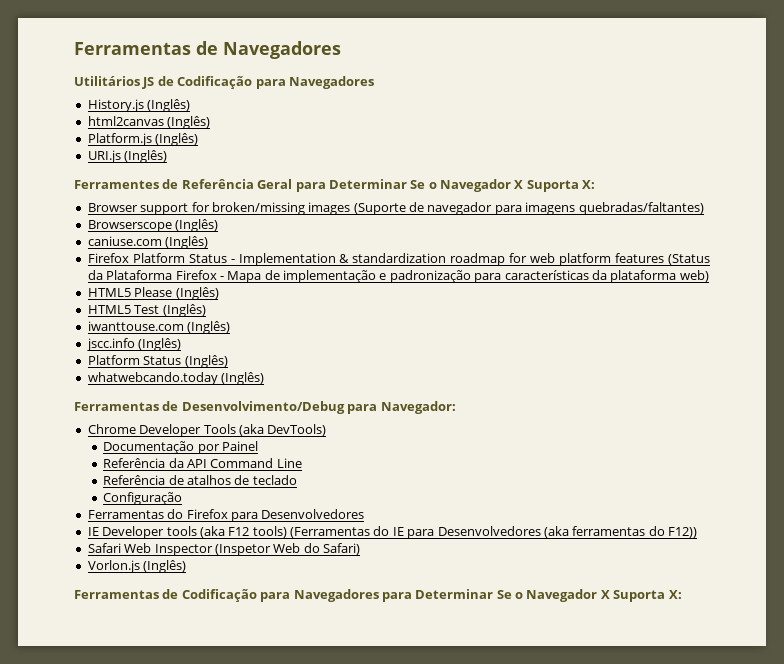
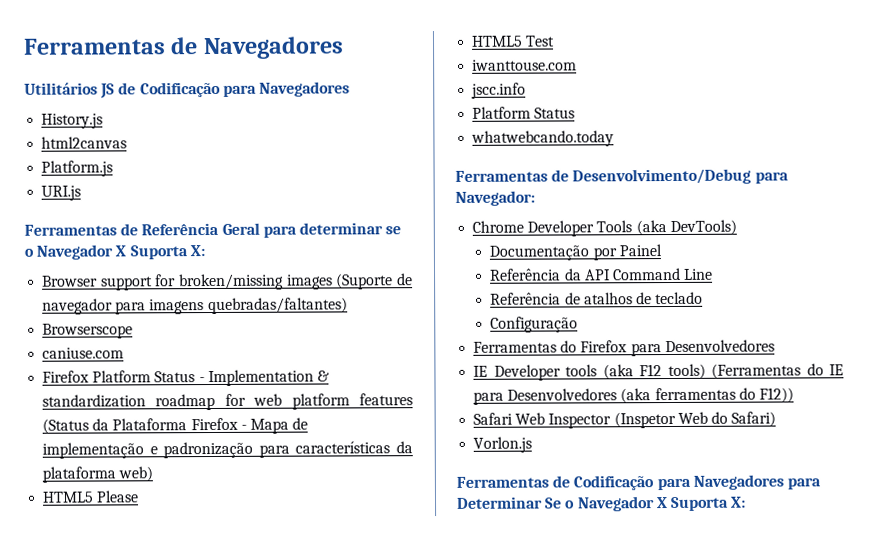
[147,99,191,112] (Inglês) -> (104, 121) none
[167,116,211,129] (Inglês) -> (128, 142) none
[155,133,199,146] (Inglês) -> (114, 168) none
[124,150,168,163] [74,180,159,189] (Inglês) // Ferramentes -> [24,224,117,236] // Ferramentas
[328,179,426,189] Determinar Se -> [298,222,402,235] determinar se
[175,219,219,232] (Inglês) -> (134, 331) none
[165,236,209,249] (Inglês) -> (125, 353) none
[175,287,219,300] (Inglês) -> (140, 496) none
[162,304,206,317] (Inglês) -> (556, 41) none
[187,321,231,334] (Inglês) -> (578, 65) none
[138,338,182,351] [87,355,228,368] (Inglês) // Platform Status (Inglês) -> [472,106,576,119] // Platform Status
[221,372,265,385] (Inglês) -> (615, 138) none
[143,560,187,573] (Inglês) -> (533, 444) none

